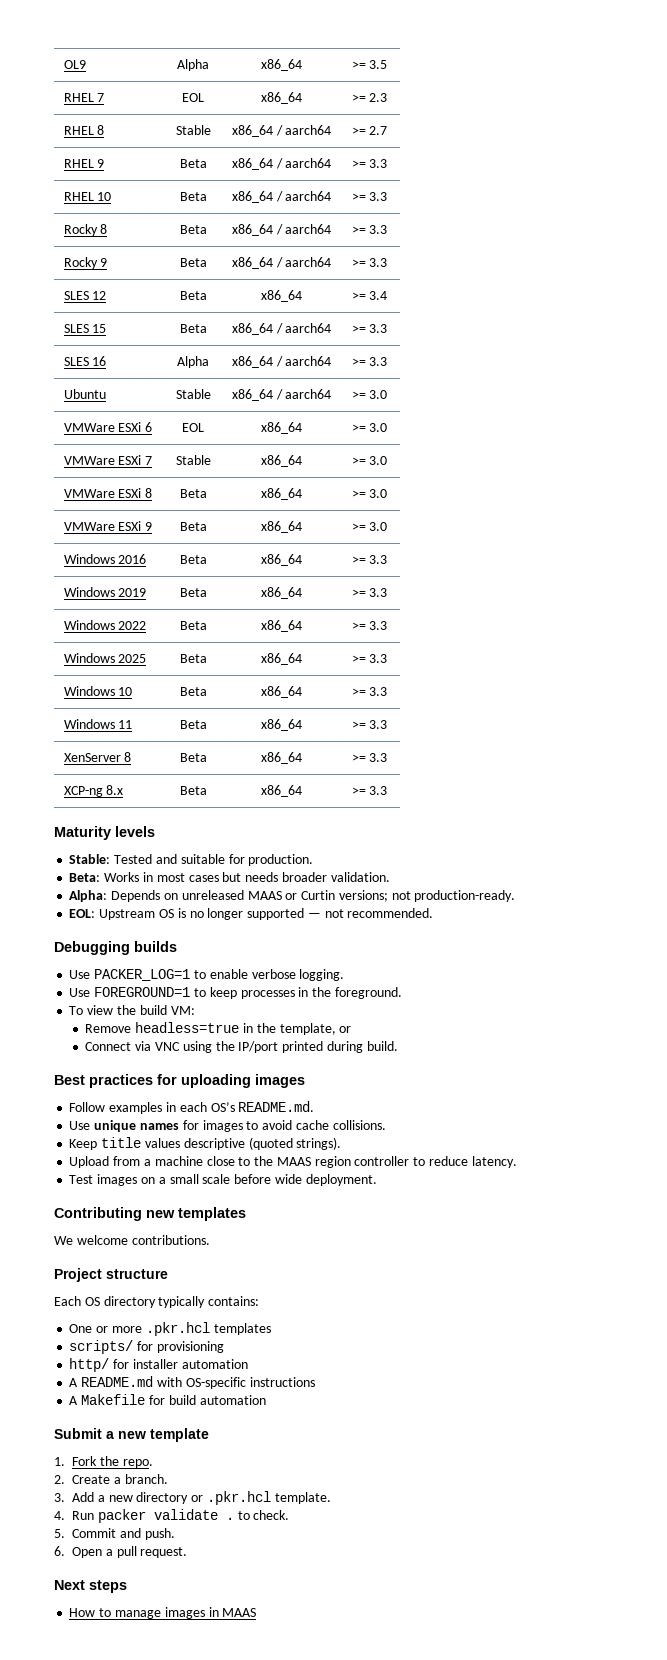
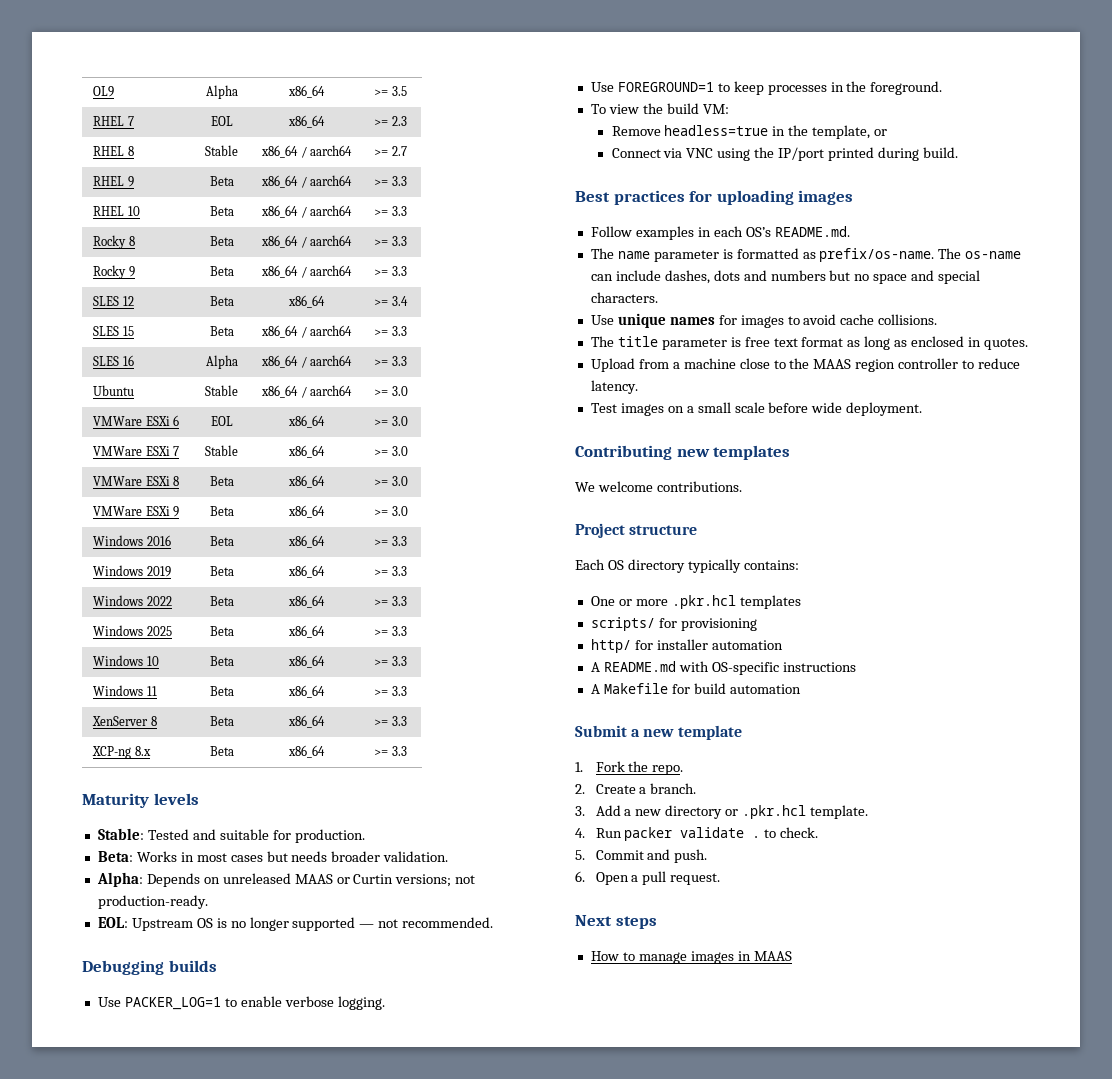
(315, 1106) none -> [590,248,1022,262] [590,270,981,284] [590,292,658,303] // The name parameter is formatted as prefix/os-name. The os-name can include dashes, dots and numbers but no space and special characters.
[69,1137,342,1150] Keep title values descriptive (quoted strings). -> [590,336,1028,350] The title parameter is free text format as long as enclosed in quotes.

